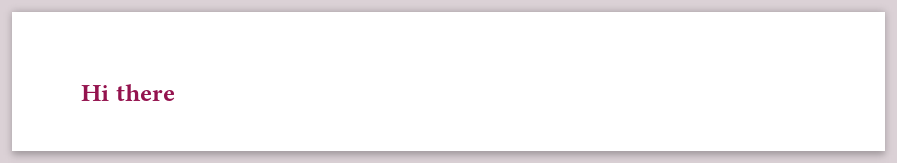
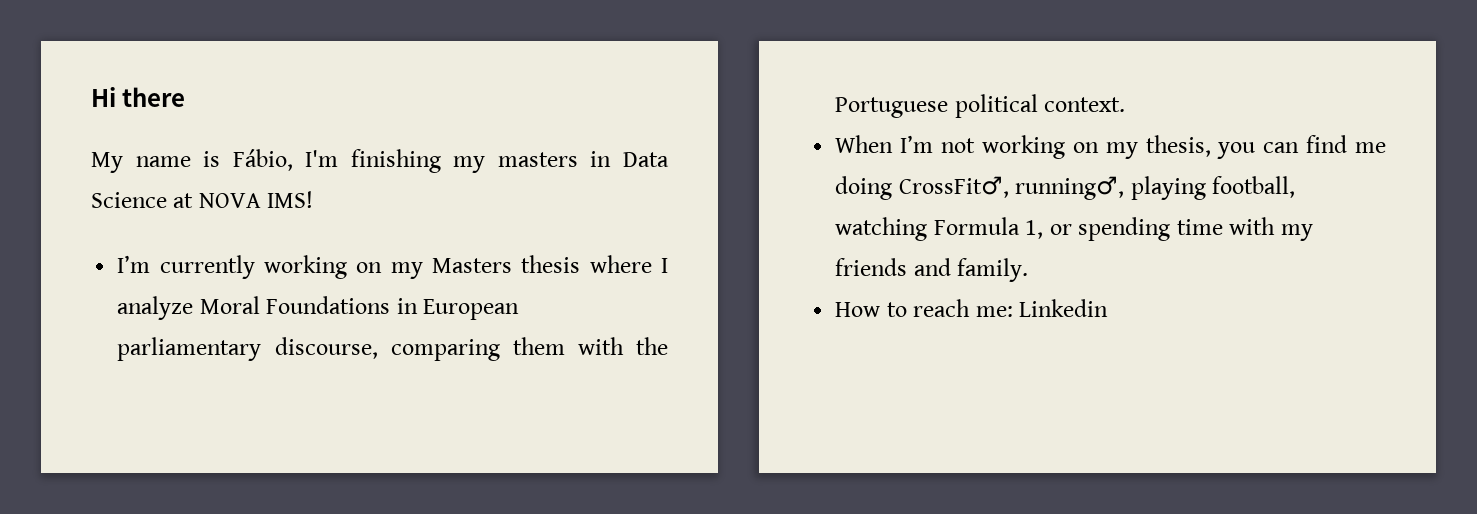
(175, 92) none -> [91,149,669,173] [91,191,314,208] [117,255,668,279] [117,296,520,320] [117,337,668,361] [835,94,1126,118] [835,135,1386,159] [835,176,1296,200] [835,217,1313,241] [835,258,1029,282] [835,299,1109,317] // My name is Fábio, I'm finishing my masters in Data Science at NOVA IMS! // I’m currently working on my Masters thesis where I analyze Moral Foundations in European parliamentary discourse, comparing them with the Portuguese political context. // When I’m not working on my thesis, you can find me doing CrossFit♂, running♂, playing football, watching Formula 1, or spending time with my friends and family. // How to reach me: Linkedin

